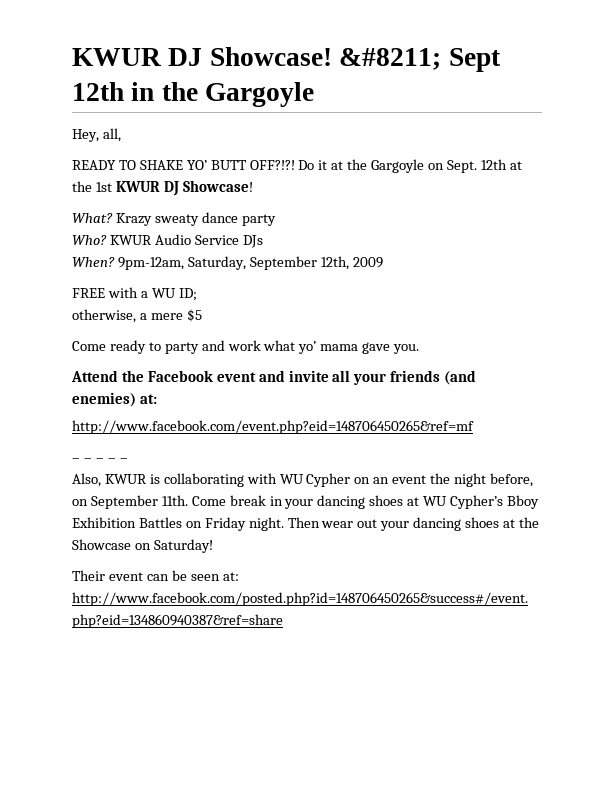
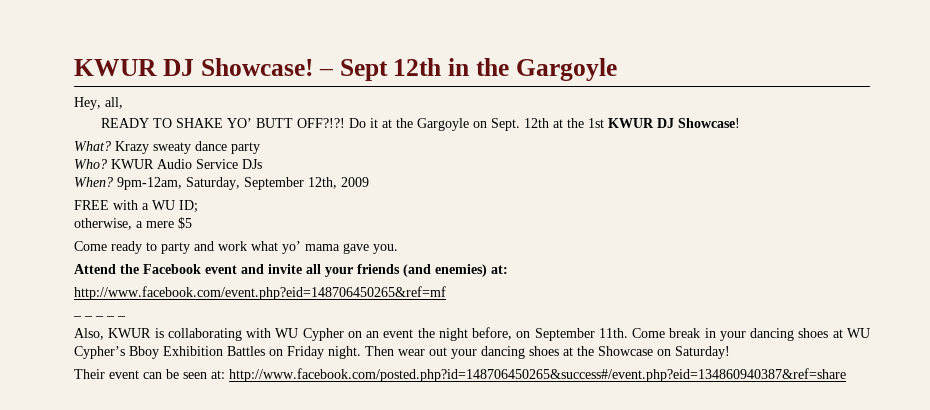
[72,47,442,70] KWUR DJ Showcase! &#8211; -> [74,58,333,76] KWUR DJ Showcase! –

